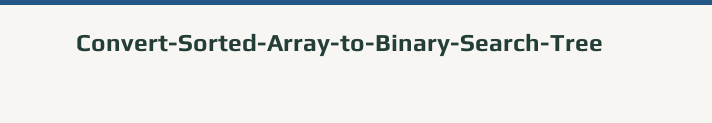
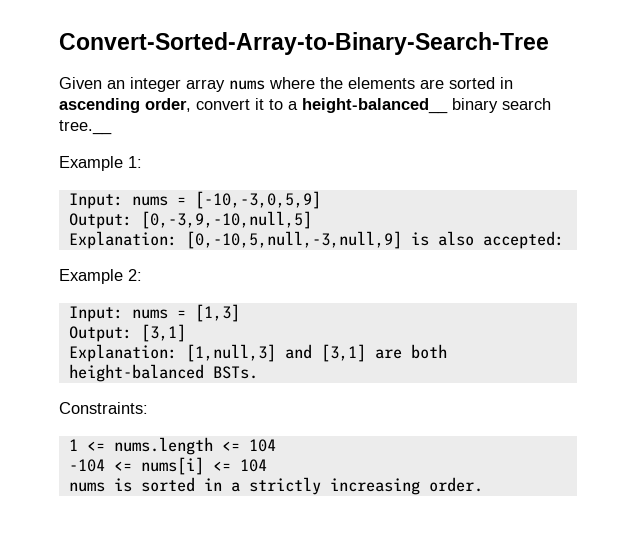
(603, 45) none -> [59,77,513,92] [59,98,551,114] [59,120,112,135] [59,156,142,171] [68,191,321,209] [68,211,312,229] [68,231,564,249] [59,269,142,284] [68,304,240,322] [68,324,186,342] [68,344,447,362] [68,364,258,382] [59,402,148,414] [68,437,276,455] [68,457,267,475] [68,477,483,495] // Given an integer array nums where the elements are sorted in ascending order, convert it to a height-balanced__ binary search tree.__ // Example 1: // Input: nums = [-10,-3,0,5,9] // Output: [0,-3,9,-10,null,5] // Explanation: [0,-10,5,null,-3,null,9] is also accepted: // Example 2: // Input: nums = [1,3] // Output: [3,1] // Explanation: [1,null,3] and [3,1] are both height-balanced BSTs. // Constraints: // 1 <= nums.length <= 104 // -104 <= nums[i] <= 104 // nums is sorted in a strictly increasing order.

